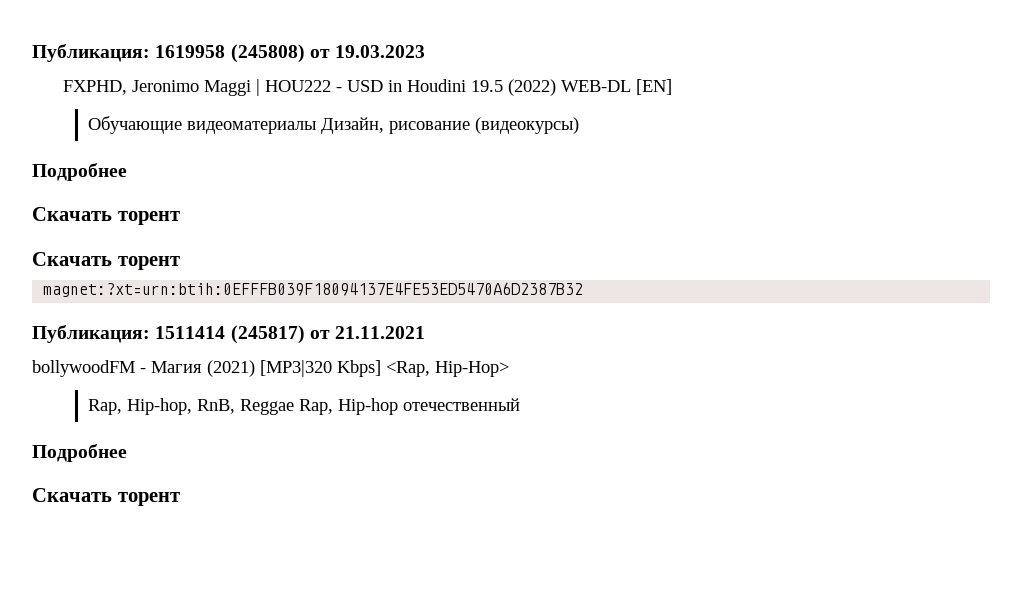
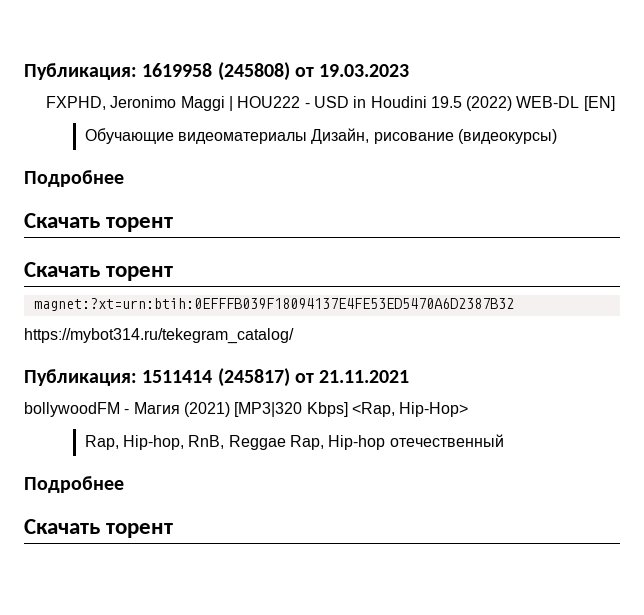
(584, 289) none -> [24,328,294,344] // https://mybot314.ru/tekegram_catalog/

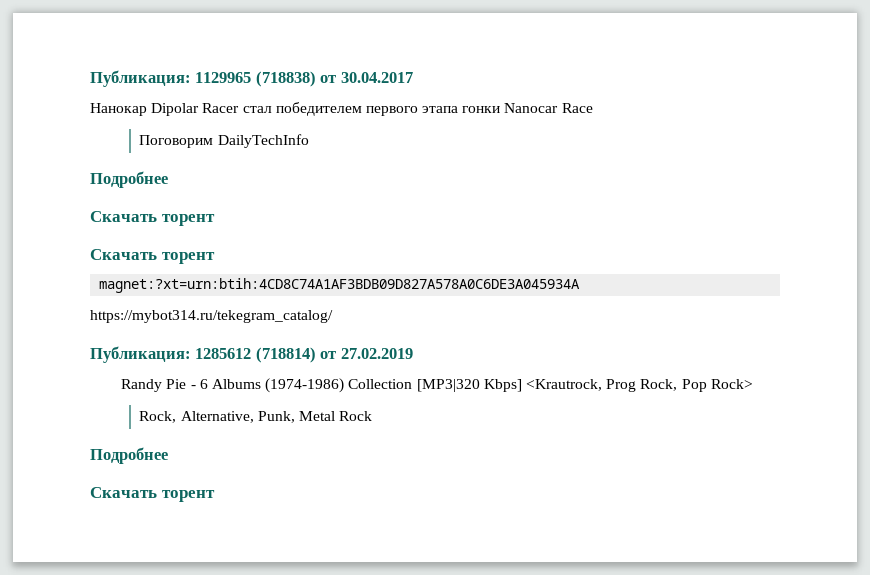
[24,62,410,81] [45,96,615,111] [84,128,557,144] Публикация: 1619958 (245808) от 19.03.2023 // FXPHD, Jeronimo Maggi | HOU222 - USD in Houdini 19.5 (2022) WEB-DL [EN] // Обучающие видеоматериалы Дизайн, рисование (видеокурсы) -> [90,70,413,87] [90,102,593,116] [139,134,309,148] Публикация: 1129965 (718838) от 30.04.2017 // Нанокар Dipolar Racer стал победителем первого этапа гонки Nanocar Race // Поговорим DailyTechInfo
[33,298,514,311] magnet:?xt=urn:btih:0EFFFB039F18094137E4FE53ED5470A6D2387B32 -> [99,278,581,293] magnet:?xt=urn:btih:4CD8C74A1AF3BDB09D827A578A0C6DE3A045934A
[142,368,410,387] [24,402,469,417] [84,434,504,450] 1511414 (245817) от 21.11.2021 // bollywoodFM - Магия (2021) [MP3|320 Kbps] <Rap, Hip-Hop> // Rap, Hip-hop, RnB, Reggae Rap, Hip-hop отечественный -> [195,347,413,363] [121,378,753,393] [139,411,373,423] 1285612 (718814) от 27.02.2019 // Randy Pie - 6 Albums (1974-1986) Collection [MP3|320 Kbps] <Krautrock, Prog Rock, Pop Rock> // Rock, Alternative, Punk, Metal Rock

